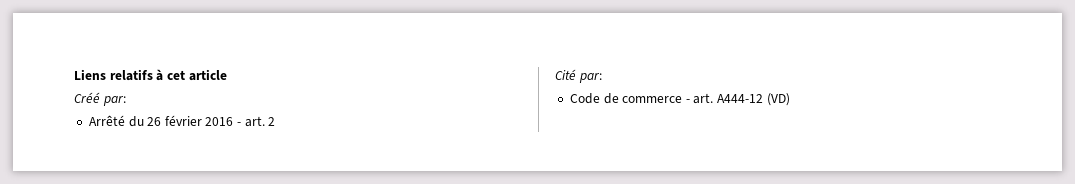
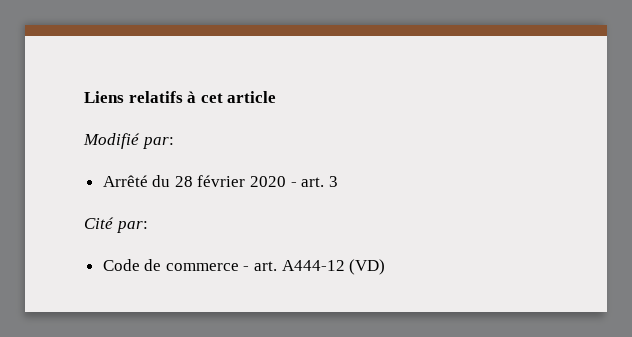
[74,92,100,103] Créé -> [83,133,140,149] Modifié
[147,115,276,127] 26 février 2016 - art. 2 -> [174,175,338,187] 28 février 2020 - art. 3

